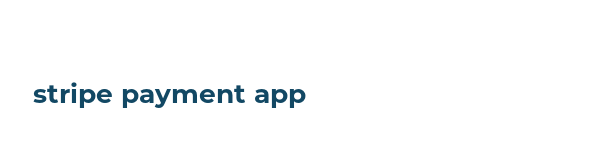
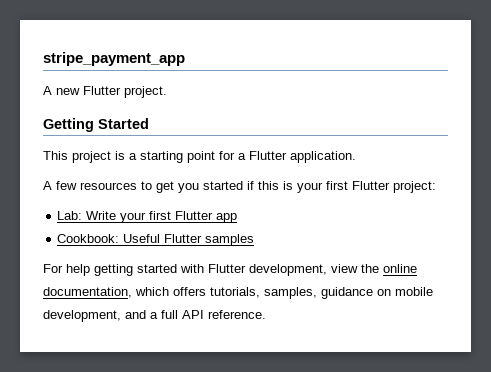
[33,82,306,108] stripe payment app -> [43,52,185,66] [43,86,167,98] [43,118,149,132] [43,151,356,163] [43,181,436,193] [57,211,238,223] [57,234,255,246] [43,264,417,276] [43,287,433,299] [43,310,266,322] stripe_payment_app // A new Flutter project. // Getting Started // This project is a starting point for a Flutter application. // A few resources to get you started if this is your first Flutter project: // Lab: Write your first Flutter app // Cookbook: Useful Flutter samples // For help getting started with Flutter development, view the online documentation, which offers tutorials, samples, guidance on mobile development, and a full API reference.

